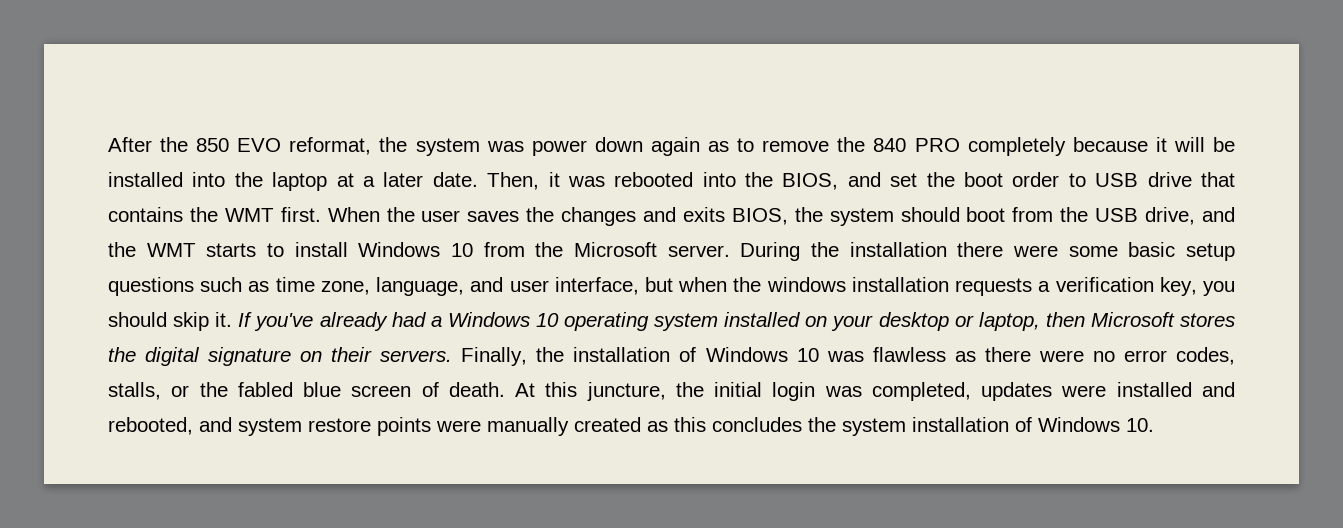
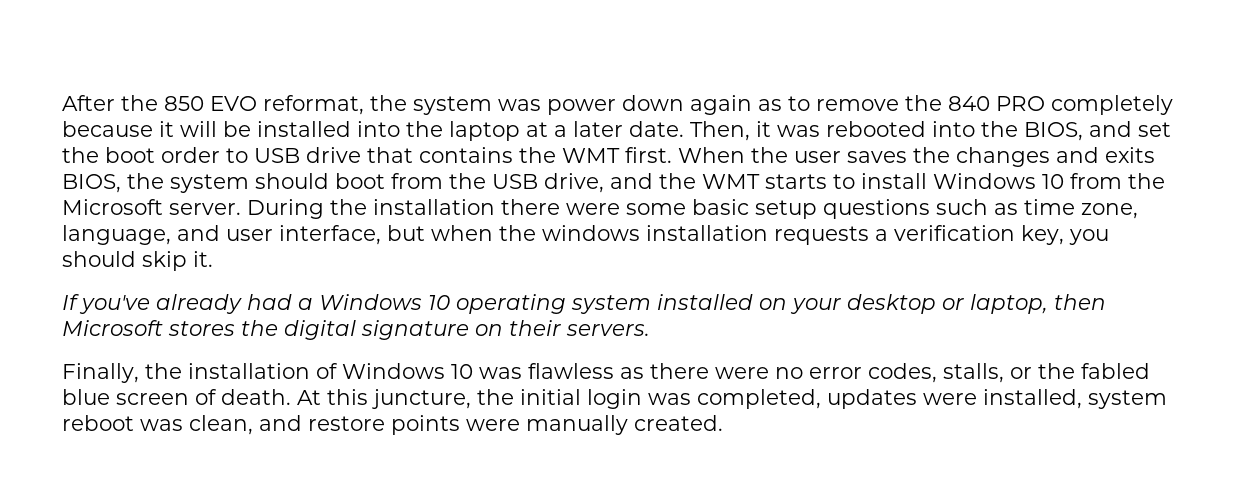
(233, 319) none -> (213, 259) //
(453, 356) none -> (650, 330) //
[1116,382,1236,397] [108,417,1154,436] installed and rebooted, and system restore points were manually created as this concludes the system installation of Windows 10. -> [983,389,1167,409] [62,415,723,435] installed, system reboot was clean, and restore points were manually created.

